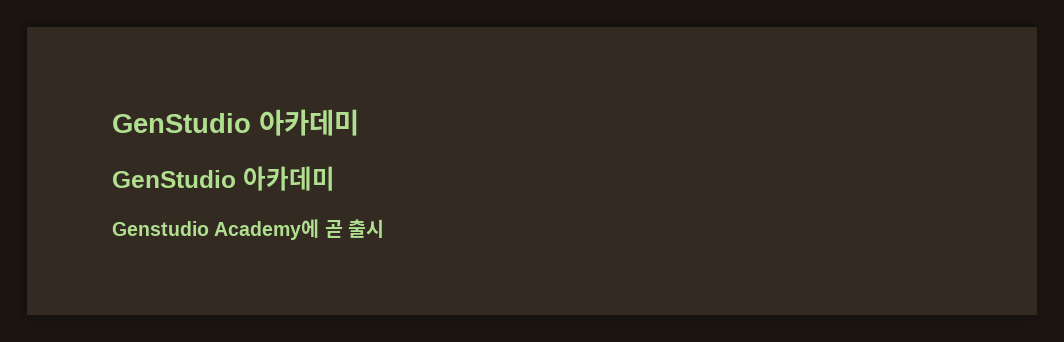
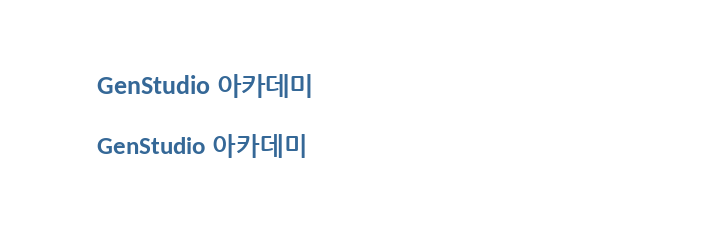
[112,219,384,240] // Genstudio Academy에 곧 출시 -> (308, 146) none

